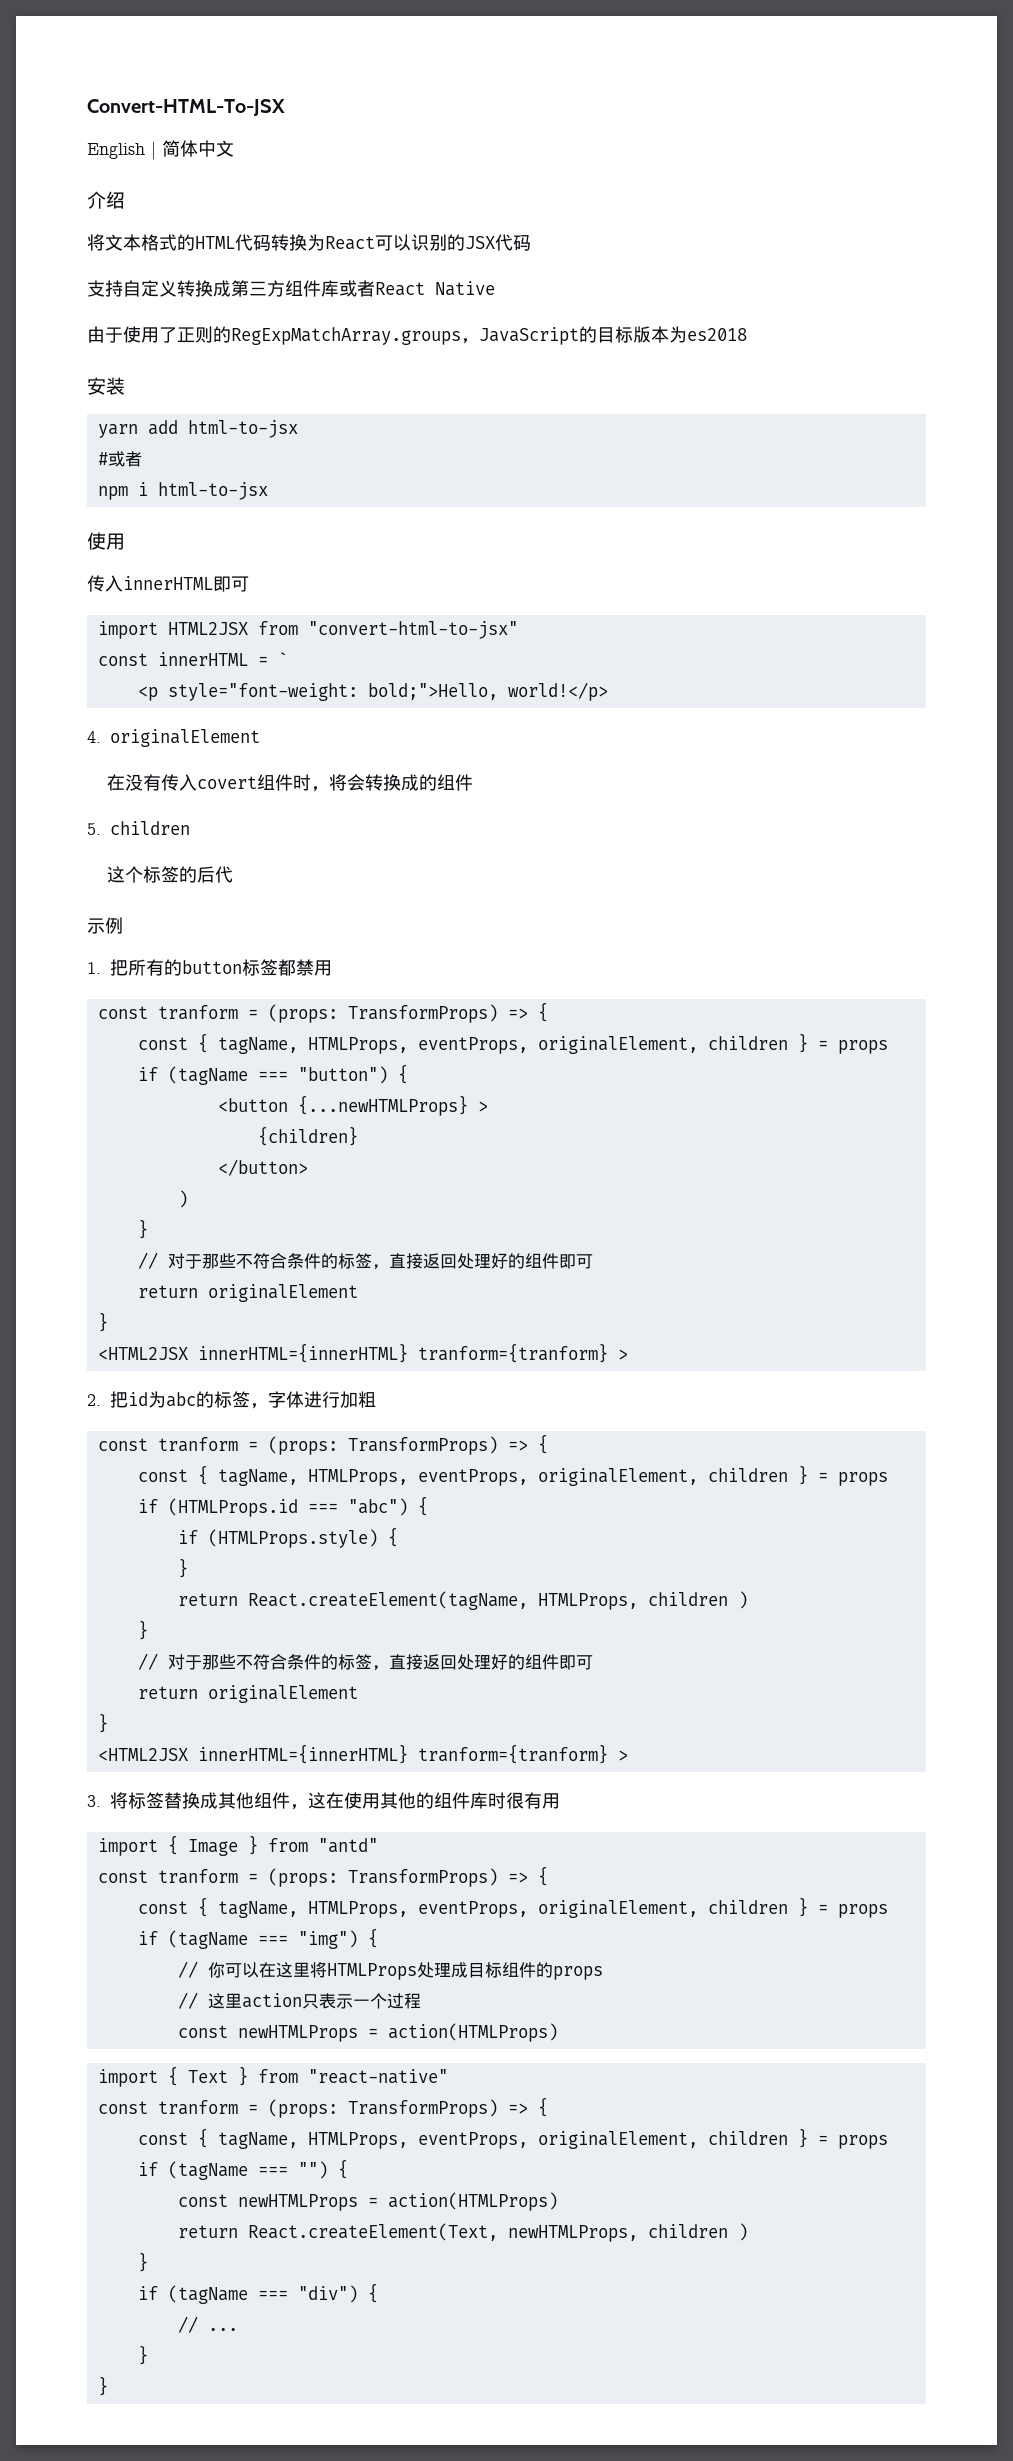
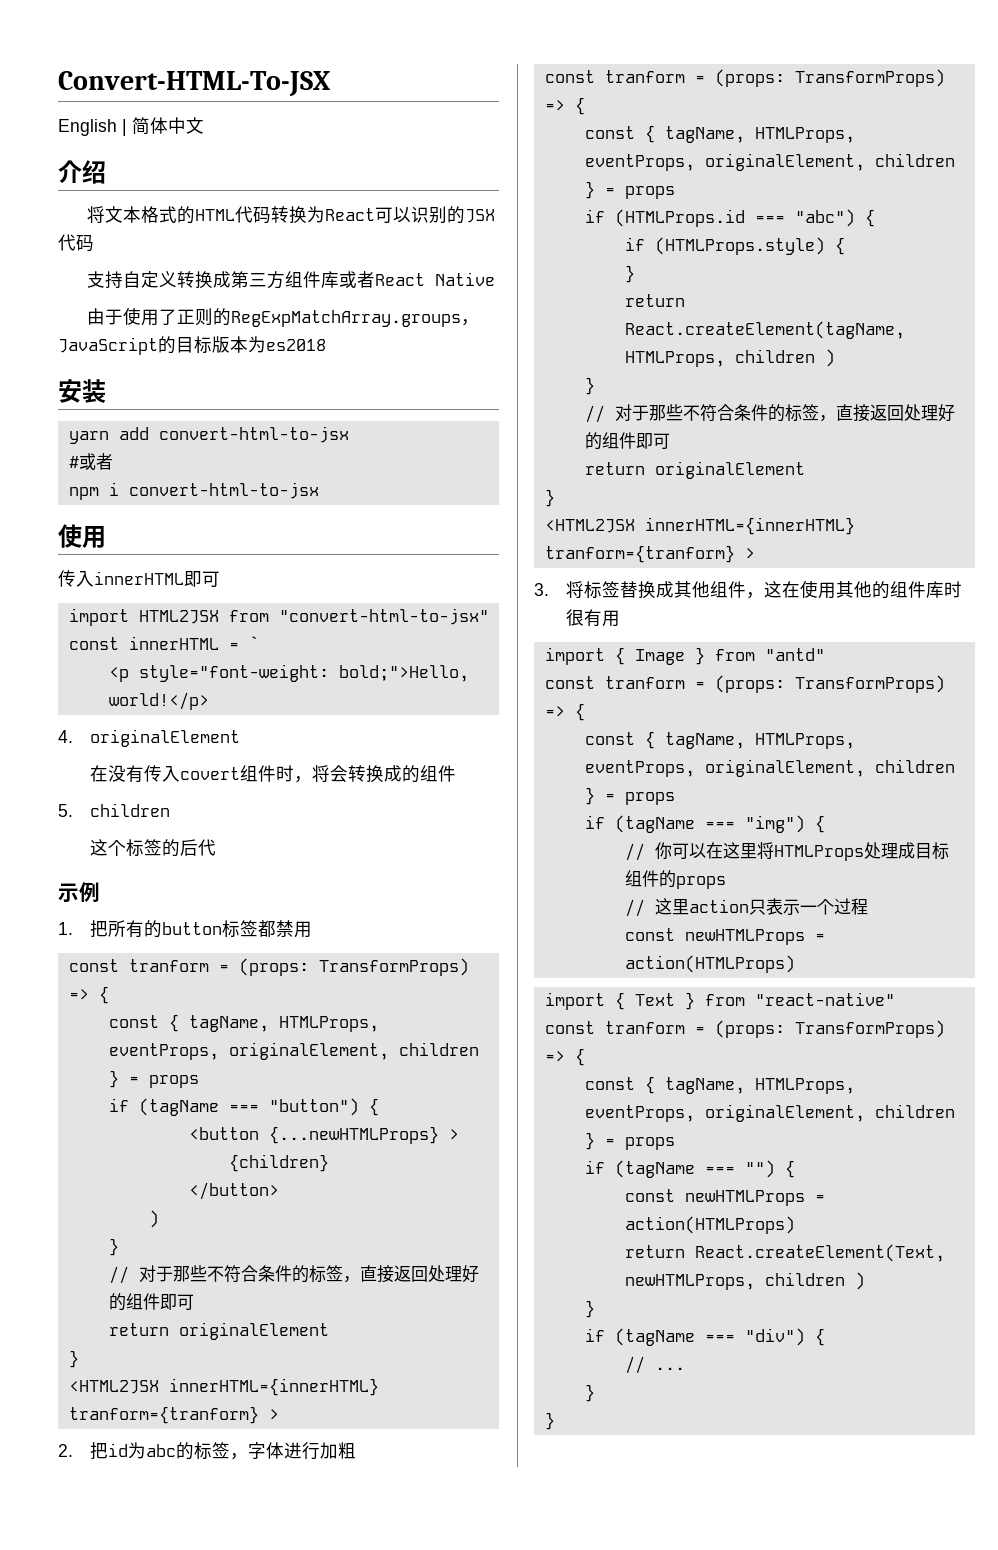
[187,420,298,438] html-to-jsx -> [158,426,349,443] convert-html-to-jsx
[157,482,268,500] html-to-jsx -> [128,482,319,499] convert-html-to-jsx

